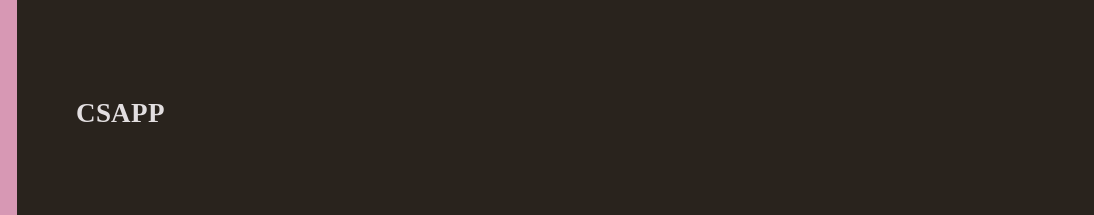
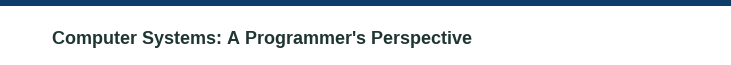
[76,104,165,122] CSAPP -> [52,31,472,48] Computer Systems: A Programmer's Perspective

